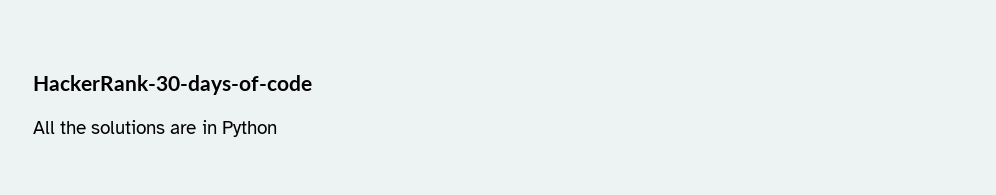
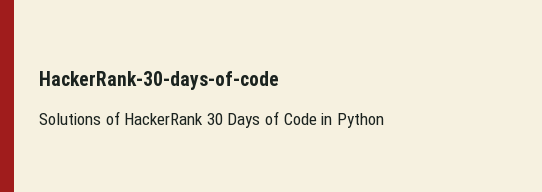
[33,120,197,134] All the solutions are -> [39,111,317,128] Solutions of HackerRank 30 Days of Code

